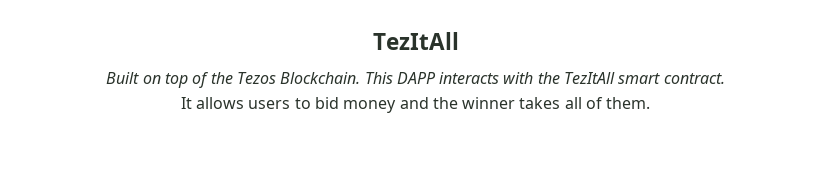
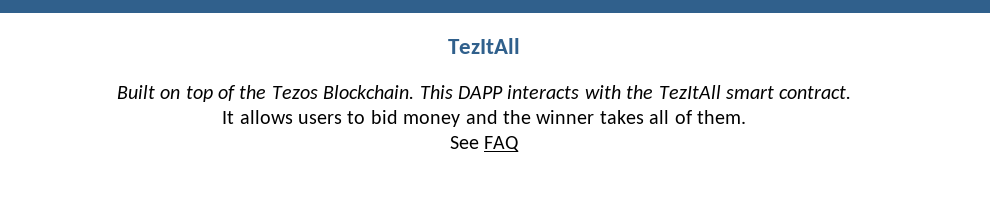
(651, 103) none -> [449,136,520,152] // See FAQ

